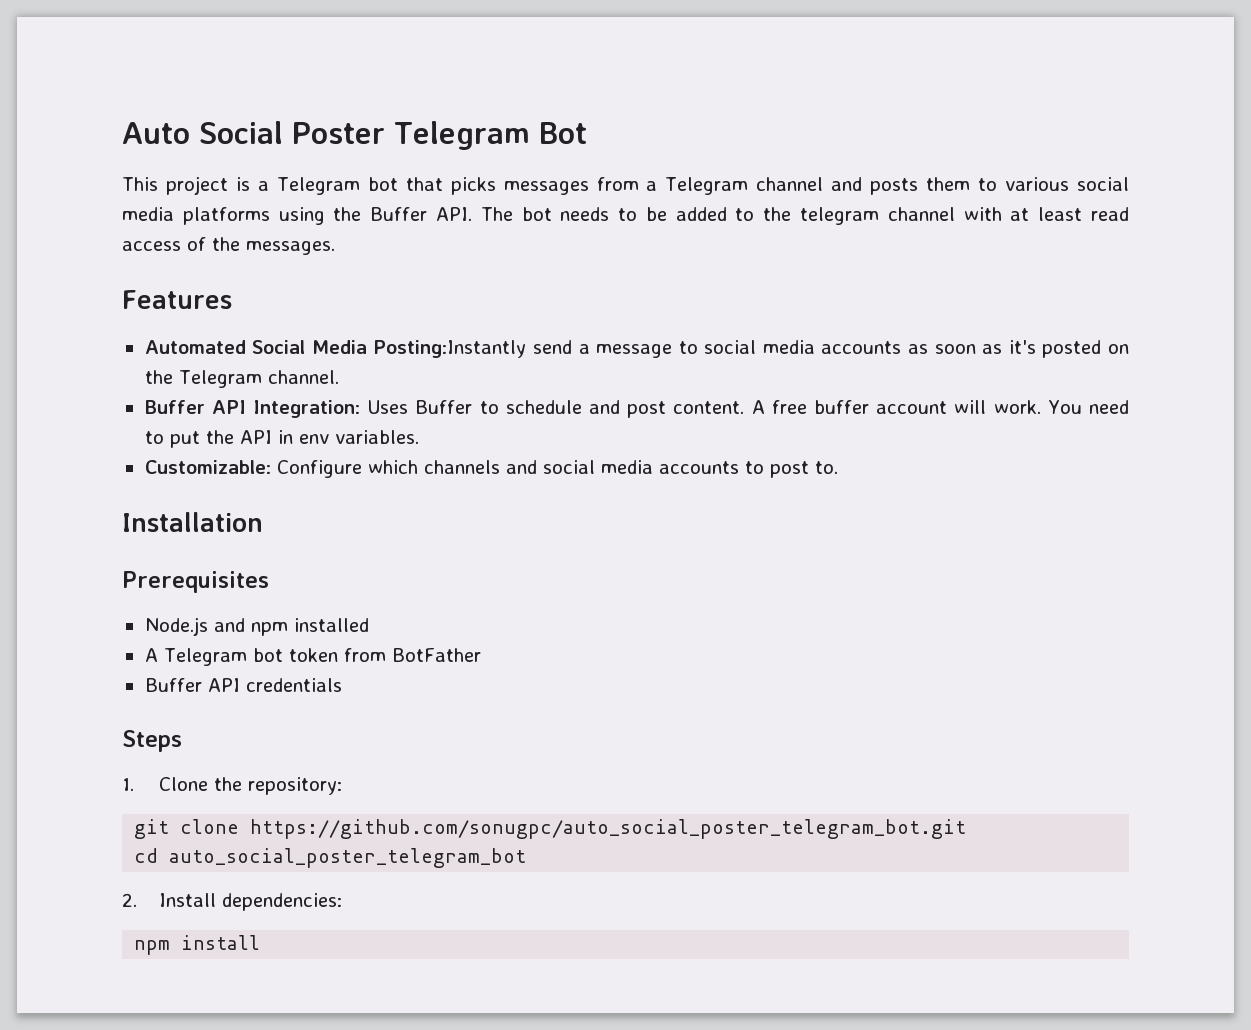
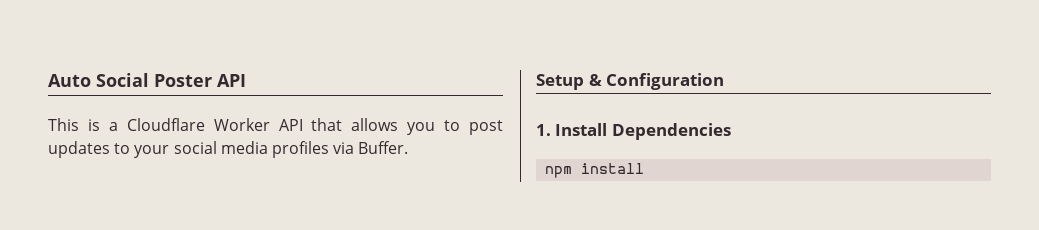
[393,121,587,150] Telegram Bot -> [217,74,246,87] API
[165,176,228,195] project -> (79, 124) none
[276,177,1129,195] [122,207,1129,225] [122,237,335,255] [122,290,232,309] [144,340,1130,358] [144,370,339,388] [144,400,1130,418] [144,430,419,448] [144,460,838,478] [122,512,263,532] [122,571,269,593] [144,617,369,636] [144,648,481,666] [144,678,342,692] [122,730,182,752] [122,777,342,795] [134,819,967,839] [134,848,527,868] [122,893,342,911] Telegram bot that picks messages from a Telegram channel and posts them to various social media platforms using the Buffer API. The bot needs to be added to the telegram channel with at least read access of the messages. // Features // Automated Social Media Posting:Instantly send a message to social media accounts as soon as it's posted on the Telegram channel. // Buffer API Integration: Uses Buffer to schedule and post content. A free buffer account will work. You need to put the API in env variables. // Customizable: Configure which channels and social media accounts to post to. // Installation // Prerequisites // Node.js and npm installed // A Telegram bot token from BotFather // Buffer API credentials // Steps // 1. Clone the repository: // git clone https://github.com/sonugpc/auto_social_poster_telegram_bot.git // cd auto_social_poster_telegram_bot // 2. Install dependencies: -> [126,118,503,135] [48,141,409,158] [536,73,725,90] [536,123,731,140] Cloudflare Worker API that allows you to post updates to your social media profiles via Buffer. // Setup & Configuration // 1. Install Dependencies

